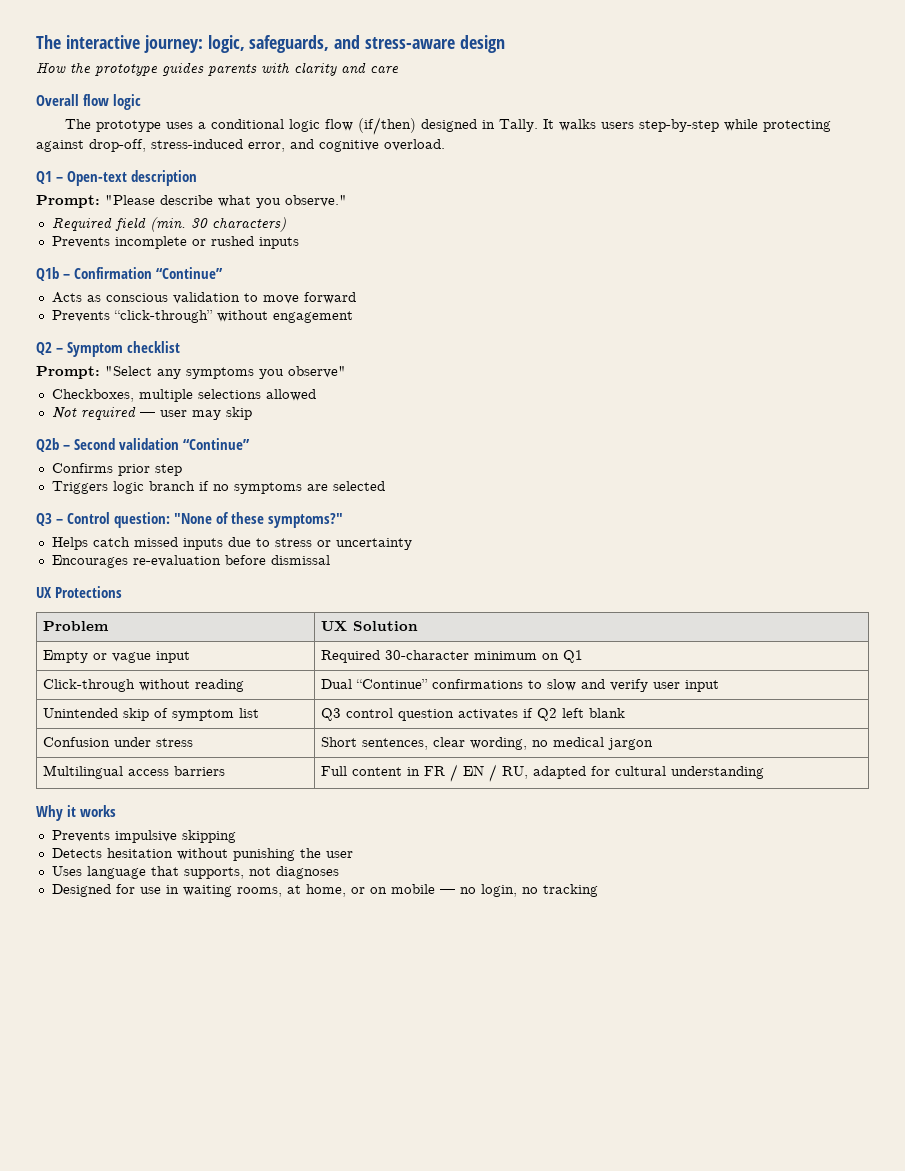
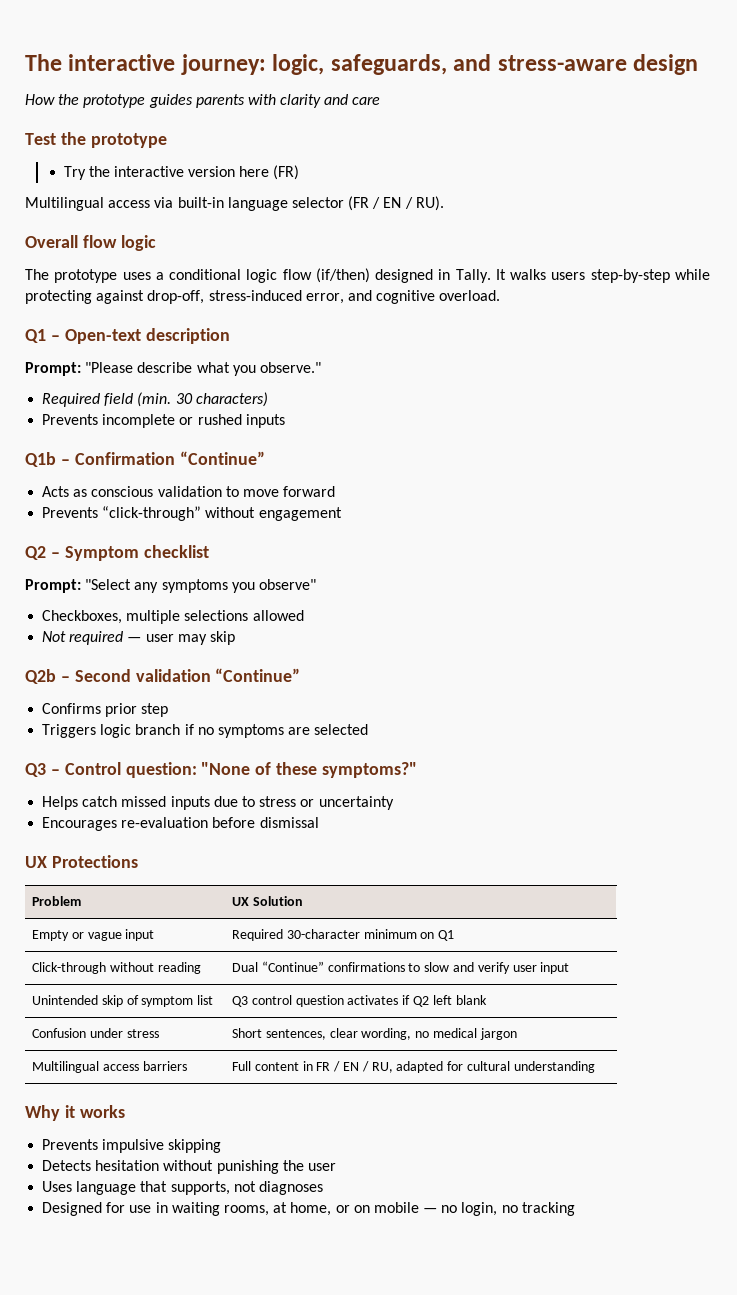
(399, 69) none -> [25,132,167,148] [63,165,300,180] [25,196,444,211] // Test the prototype // Try the interactive version here (FR) // Multilingual access via built-in language selector (FR / EN / RU).

